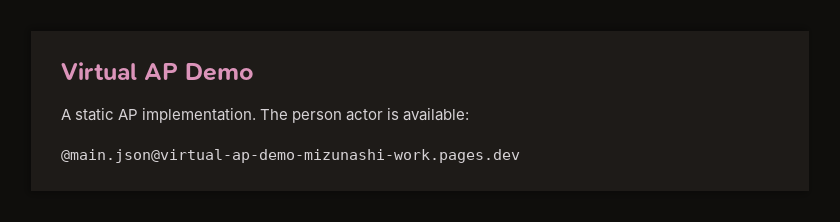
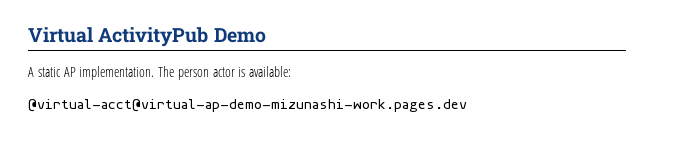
[144,63,178,80] AP -> [98,27,209,47] ActivityPub
[61,149,520,163] @main.json@virtual-ap-demo-mizunashi-work.pages.dev -> [28,99,467,112] @virtual-acct@virtual-ap-demo-mizunashi-work.pages.dev

